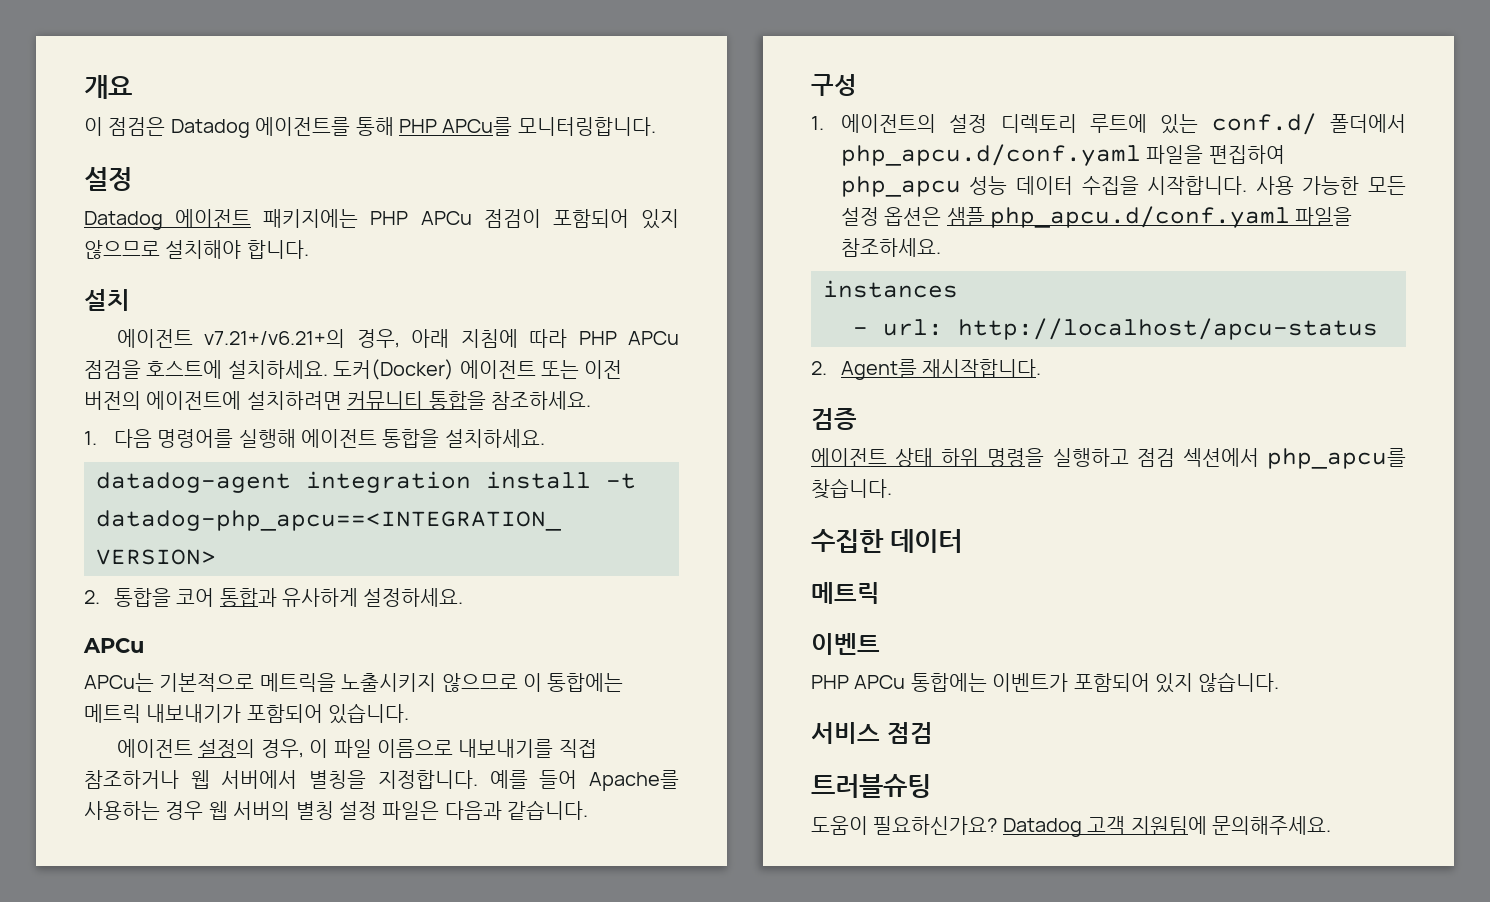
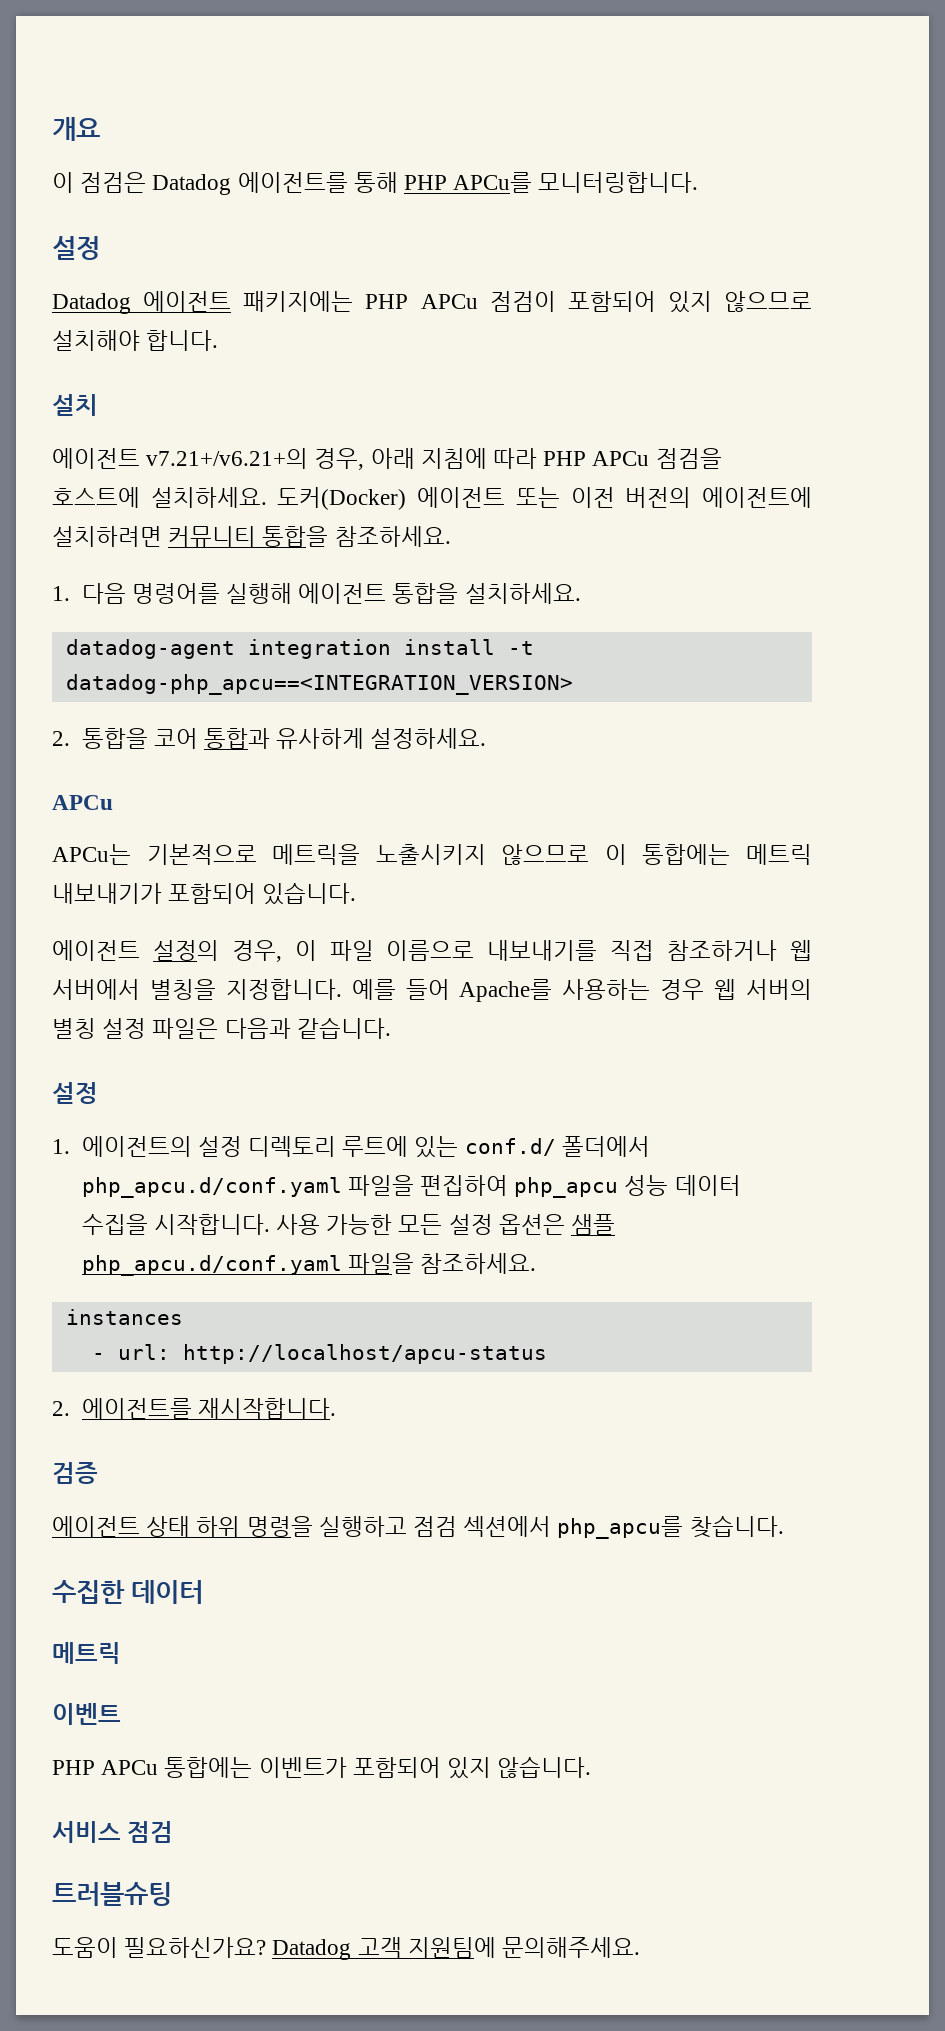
[811,74,857,96] 구성 -> [52,1082,98,1104] 설정
[840,359,917,380] Agent를 -> [81,1398,192,1419] 에이전트를

